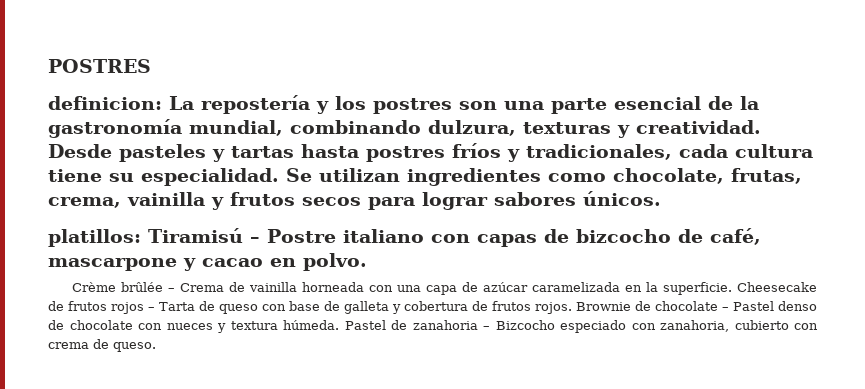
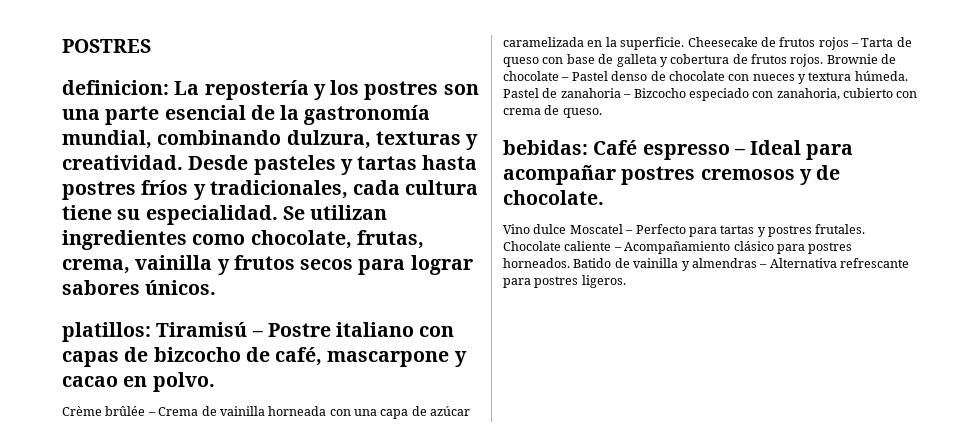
(156, 347) none -> [503,140,854,160] [503,165,841,185] [503,190,604,205] [503,224,866,237] [503,241,853,254] [503,258,909,271] [503,275,626,288] // bebidas: Café espresso – Ideal para acompañar postres cremosos y de chocolate. // Vino dulce Moscatel – Perfecto para tartas y postres frutales. Chocolate caliente – Acompañamiento clásico para postres horneados. Batido de vainilla y almendras – Alternativa refrescante para postres ligeros.

